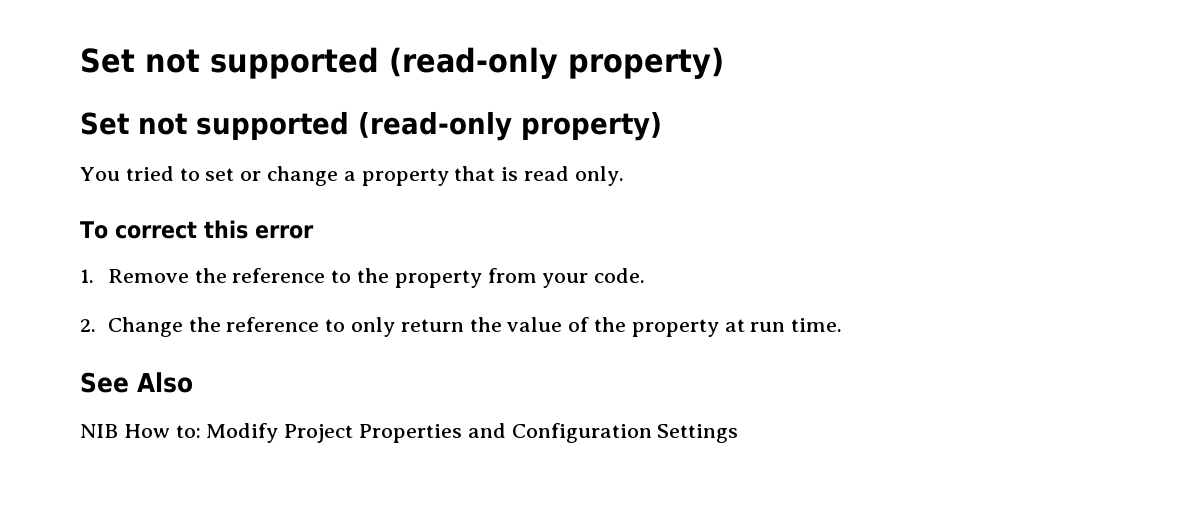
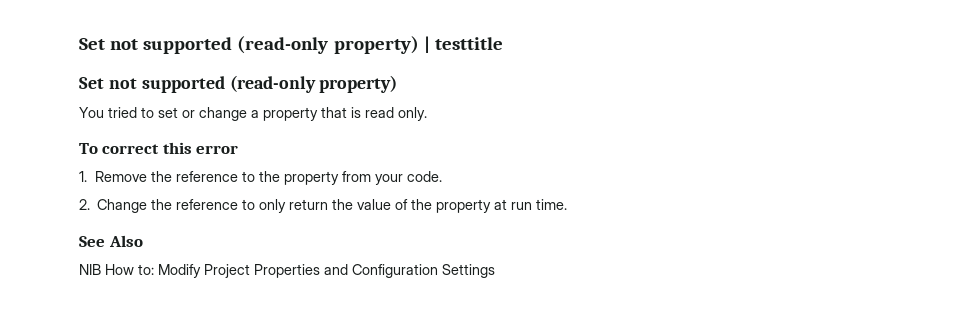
[80,47,724,79] Set not supported (read-only property) -> [79,36,503,54] Set not supported (read-only property) | testtitle

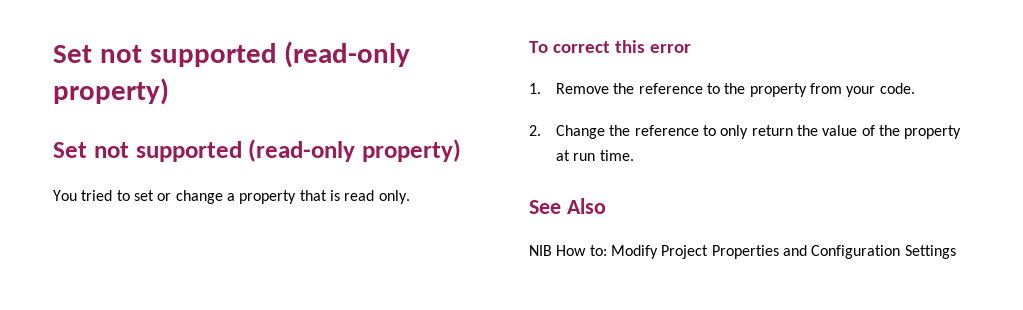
[79,36,503,54] Set not supported (read-only property) | testtitle -> [53,41,411,68] [53,78,169,105] Set not supported (read-only property)

